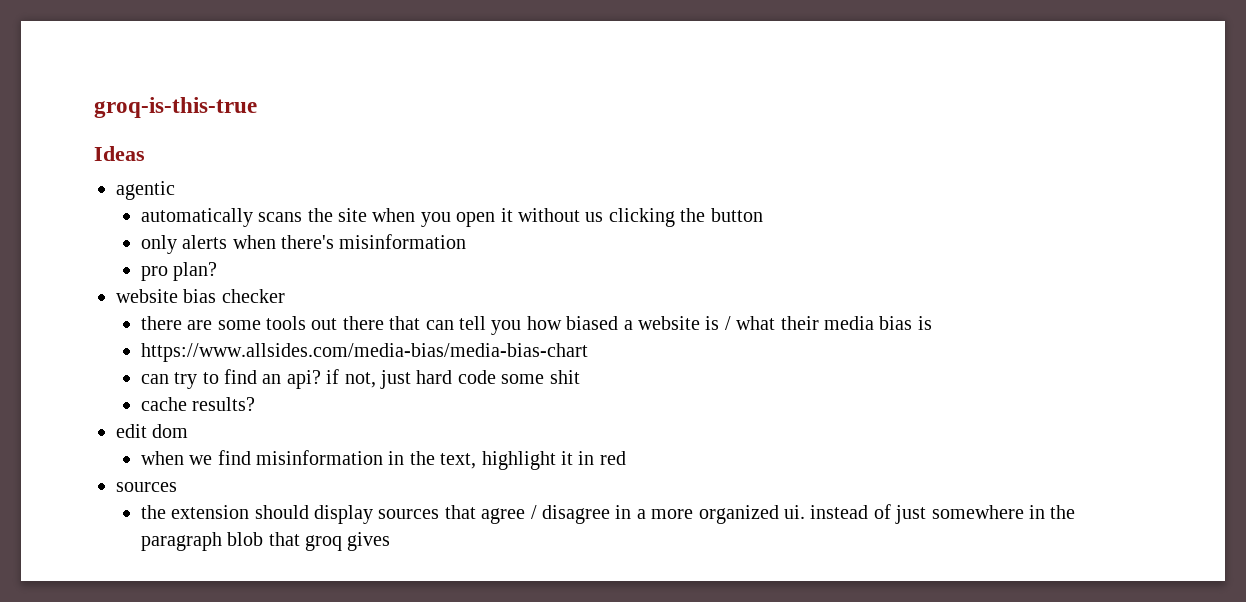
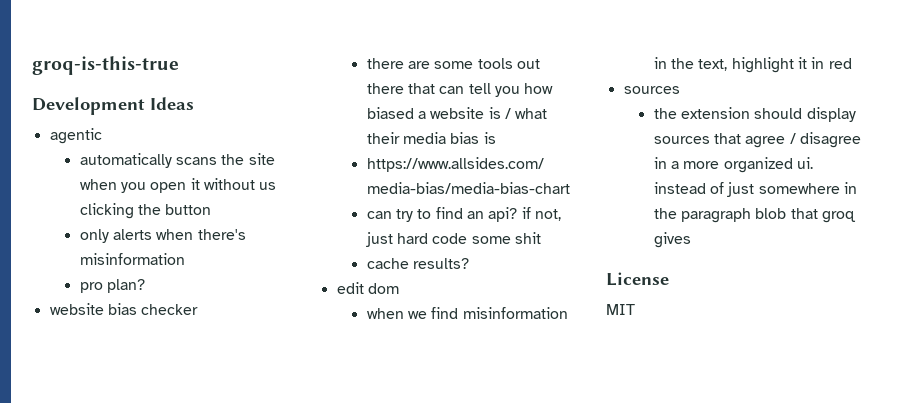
(257, 107) none -> [32,97,145,115] Development
(391, 541) none -> [606,272,669,286] [606,304,635,315] // License // MIT

